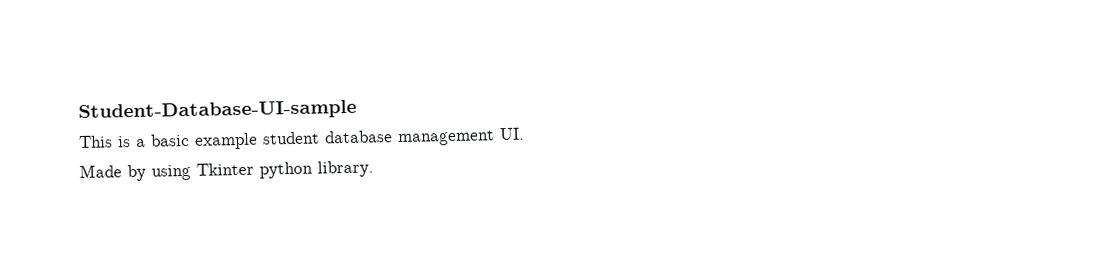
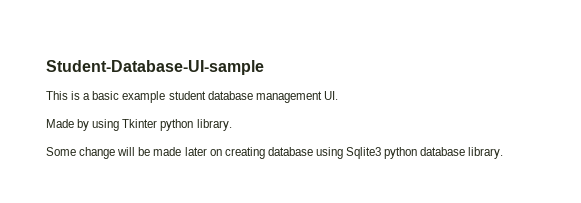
(374, 169) none -> [46,147,504,159] // Some change will be made later on creating database using Sqlite3 python database library.

